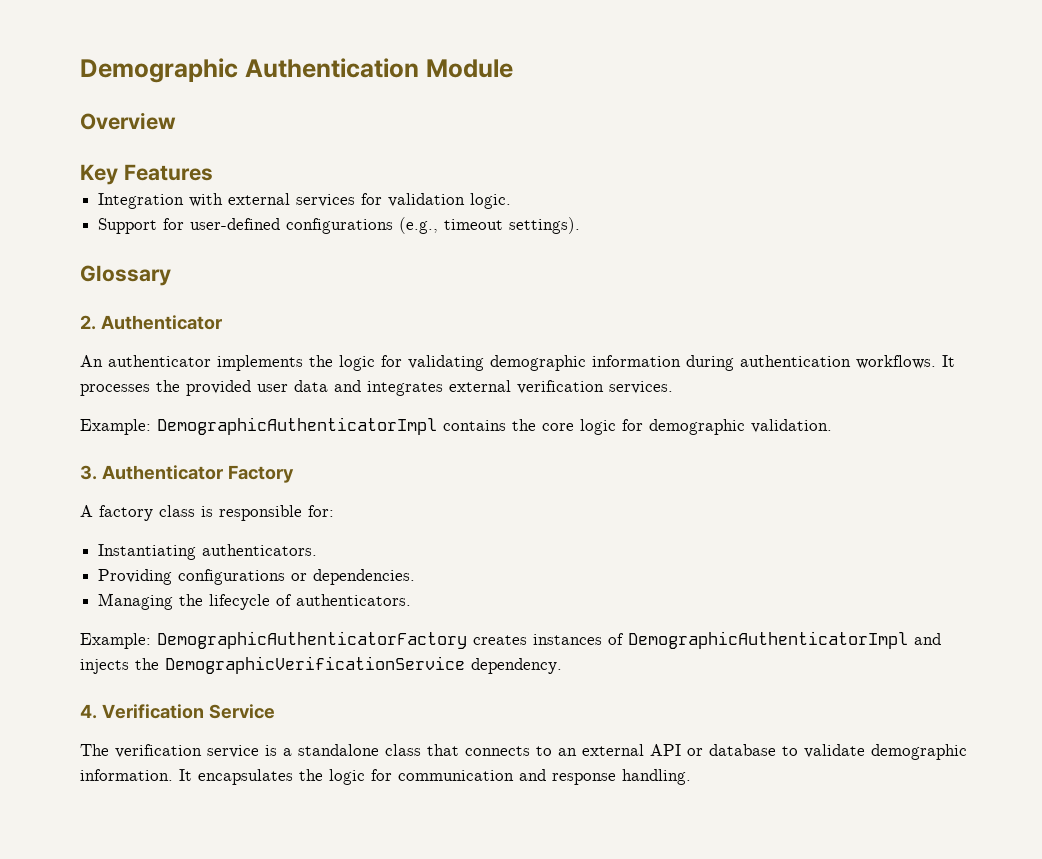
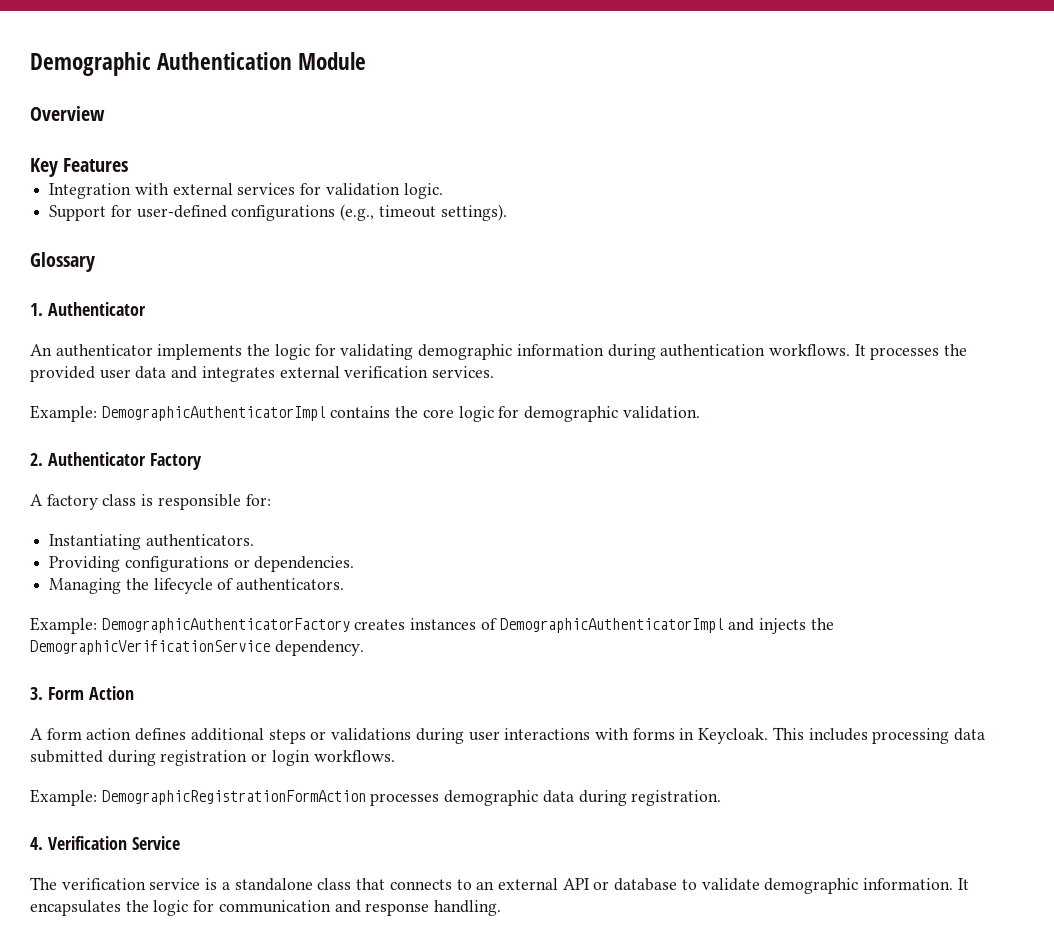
[80,315,96,330] 2. -> [30,303,43,316] 1.
[80,465,97,480] 3. -> [30,453,43,466] 2.
(562, 666) none -> [30,686,134,700] [30,727,986,744] [30,750,395,766] [30,789,722,806] // 3. Form Action // A form action defines additional steps or validations during user interactions with forms in Keycloak. This includes processing data submitted during registration or login workflows. // Example: DemographicRegistrationFormAction processes demographic data during registration.

